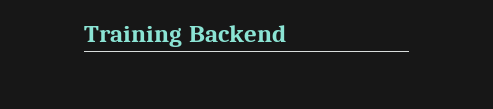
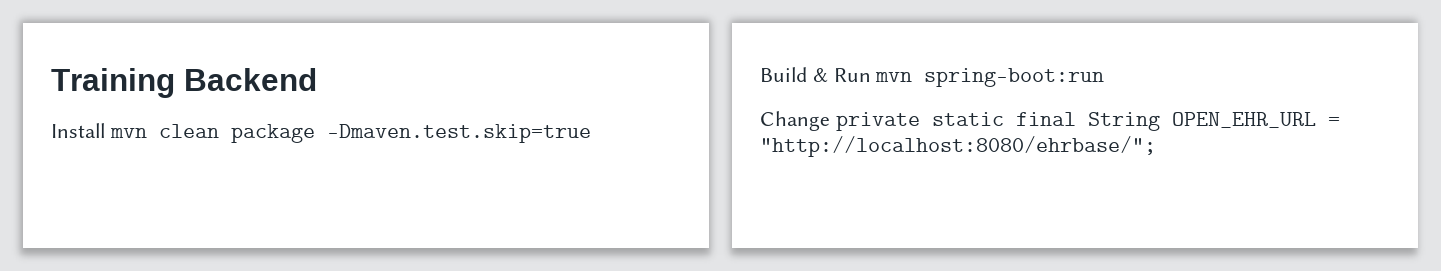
(286, 33) none -> [51,123,591,143] [760,67,1105,87] [760,111,1340,131] [760,136,1156,157] // Install mvn clean package -Dmaven.test.skip=true // Build & Run mvn spring-boot:run // Change private static final String OPEN_EHR_URL = "http://localhost:8080/ehrbase/";

